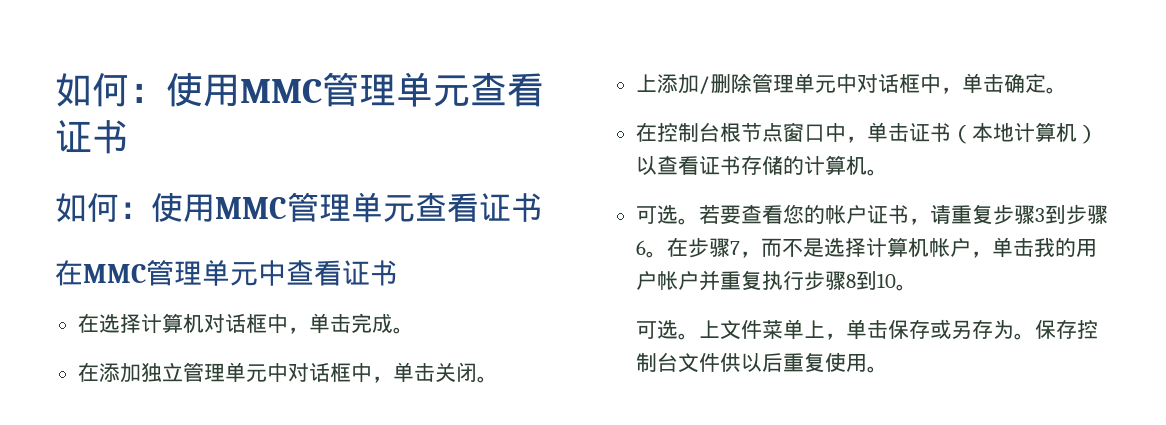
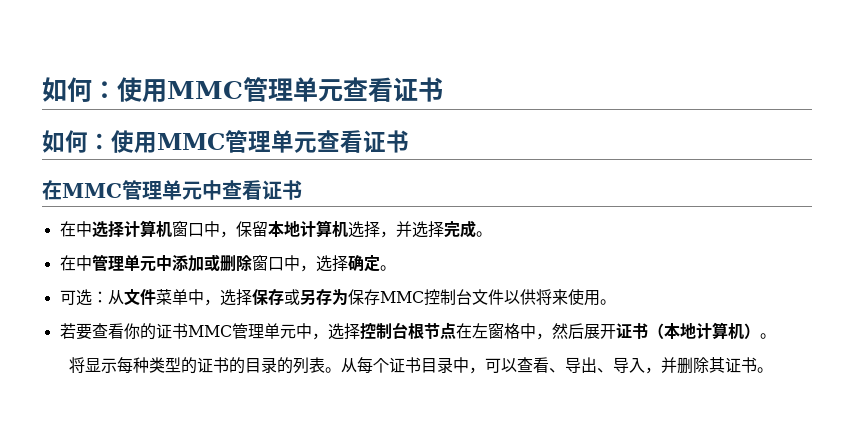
[98,313,351,334] 选择计算机对话框中，单击 -> [75,220,444,238] 中选择计算机窗口中，保留本地计算机选择，并选择
[98,362,498,383] [635,73,1067,94] [635,122,909,143] 添加独立管理单元中对话框中，单击关闭。 // 上添加/删除管理单元中对话框中，单击确定。 // 在控制台根节点窗口中，单击 -> [75,254,396,272] [59,289,616,306] [59,322,616,340] 中管理单元中添加或删除窗口中，选择确定。 // 可选：从文件菜单中，选择保存或另存为保存MMC控制台文件以供将来使用。 // 若要查看你的证书MMC管理单元中，选择控制台根节点在左窗格中，然后展开
[635,155,888,176] [635,204,1108,225] [635,237,1097,258] [635,270,917,291] [635,319,1098,340] [635,352,867,373] 以查看证书存储的计算机。 // 可选。若要查看您的帐户证书，请重复步骤3到步骤6。在步骤7，而不是选择计算机帐户，单击我的用户帐户并重复执行步骤8到10。 // 可选。上文件菜单上，单击保存或另存为。保存控制台文件供以后重复使用 -> [759,333,776,339] [68,357,757,374] 。 // 将显示每种类型的证书的目录的列表。从每个证书目录中，可以查看、导出、导入，并删除其证书

